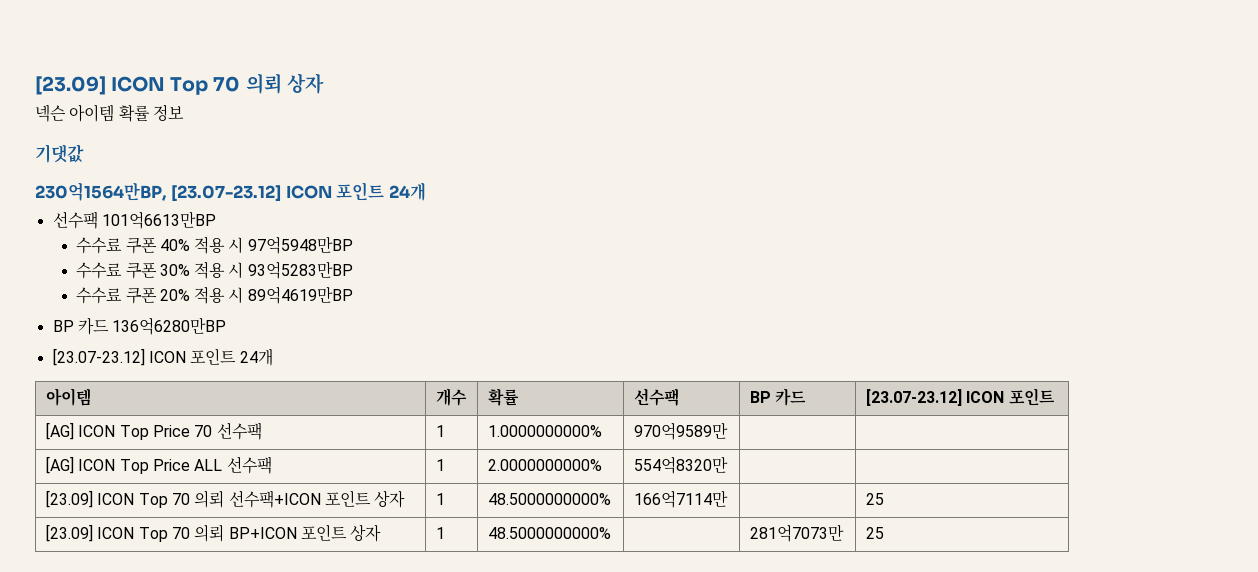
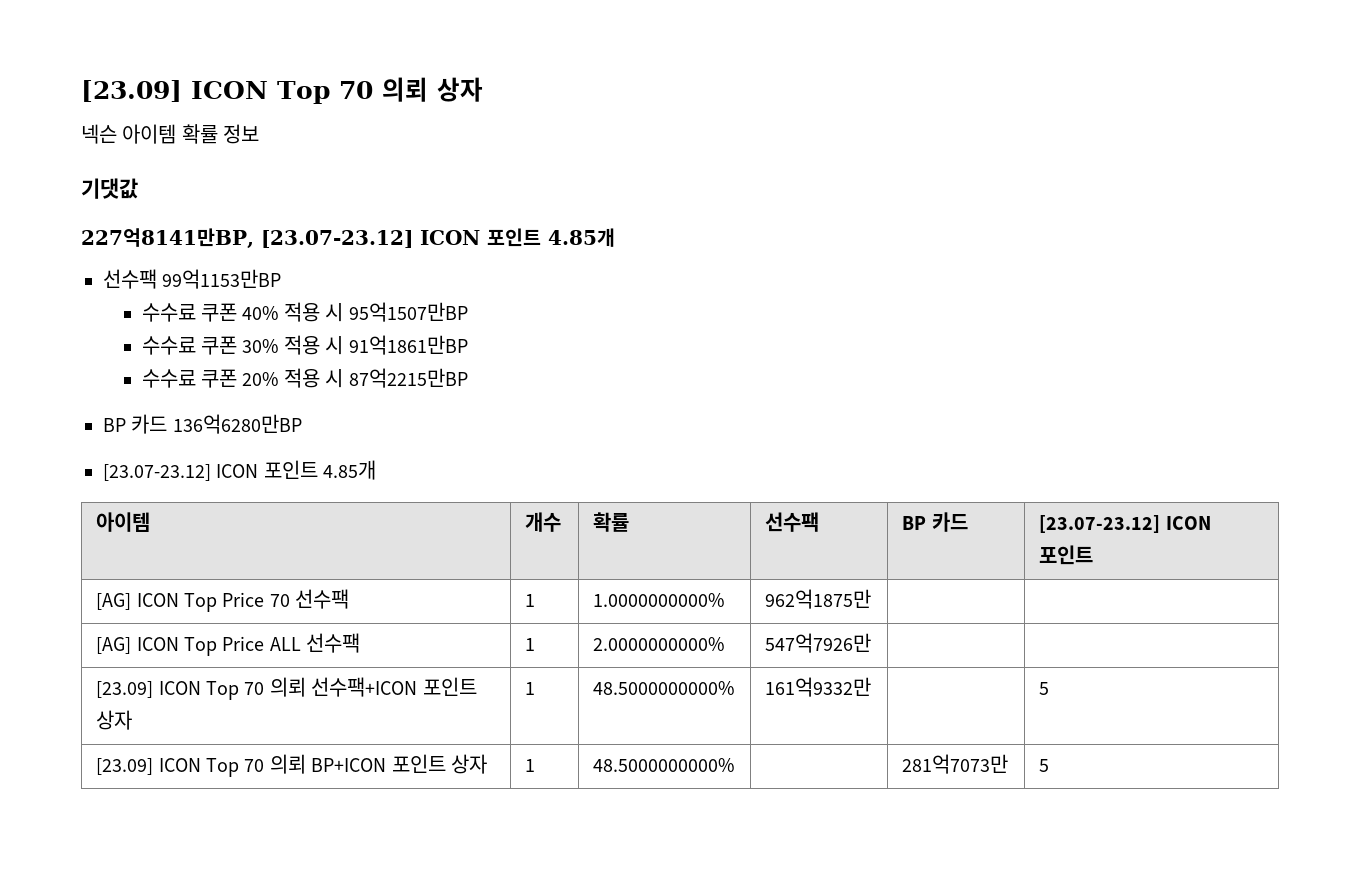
[35,182,426,202] [52,211,216,229] 230억1564만BP, [23.07-23.12] ICON 포인트 24개 // 선수팩 101억6613만BP -> [81,228,615,248] [103,269,282,289] 227억8141만BP, [23.07-23.12] ICON 포인트 4.85개 // 선수팩 99억1153만BP
[247,236,353,254] 97억5948만BP -> [348,302,468,322] 95억1507만BP
[247,261,353,279] 93억5283만BP -> [348,335,468,355] 91억1861만BP
[247,286,353,304] 89억4619만BP -> [348,368,468,388] 87억2215만BP
[239,348,273,366] 24개 -> [323,460,377,480] 4.85개
[633,422,728,440] 970억9589만 -> [765,589,872,609] 962억1875만
[633,456,728,474] 554억8320만 -> [765,633,872,653] 547억7926만
[633,490,728,508] [865,493,884,505] 166억7114만 | | 25 -> [765,677,872,697] [1039,682,1050,695] 161억9332만 | | 5
[865,527,884,539] 25 -> [1039,759,1050,772] 5

